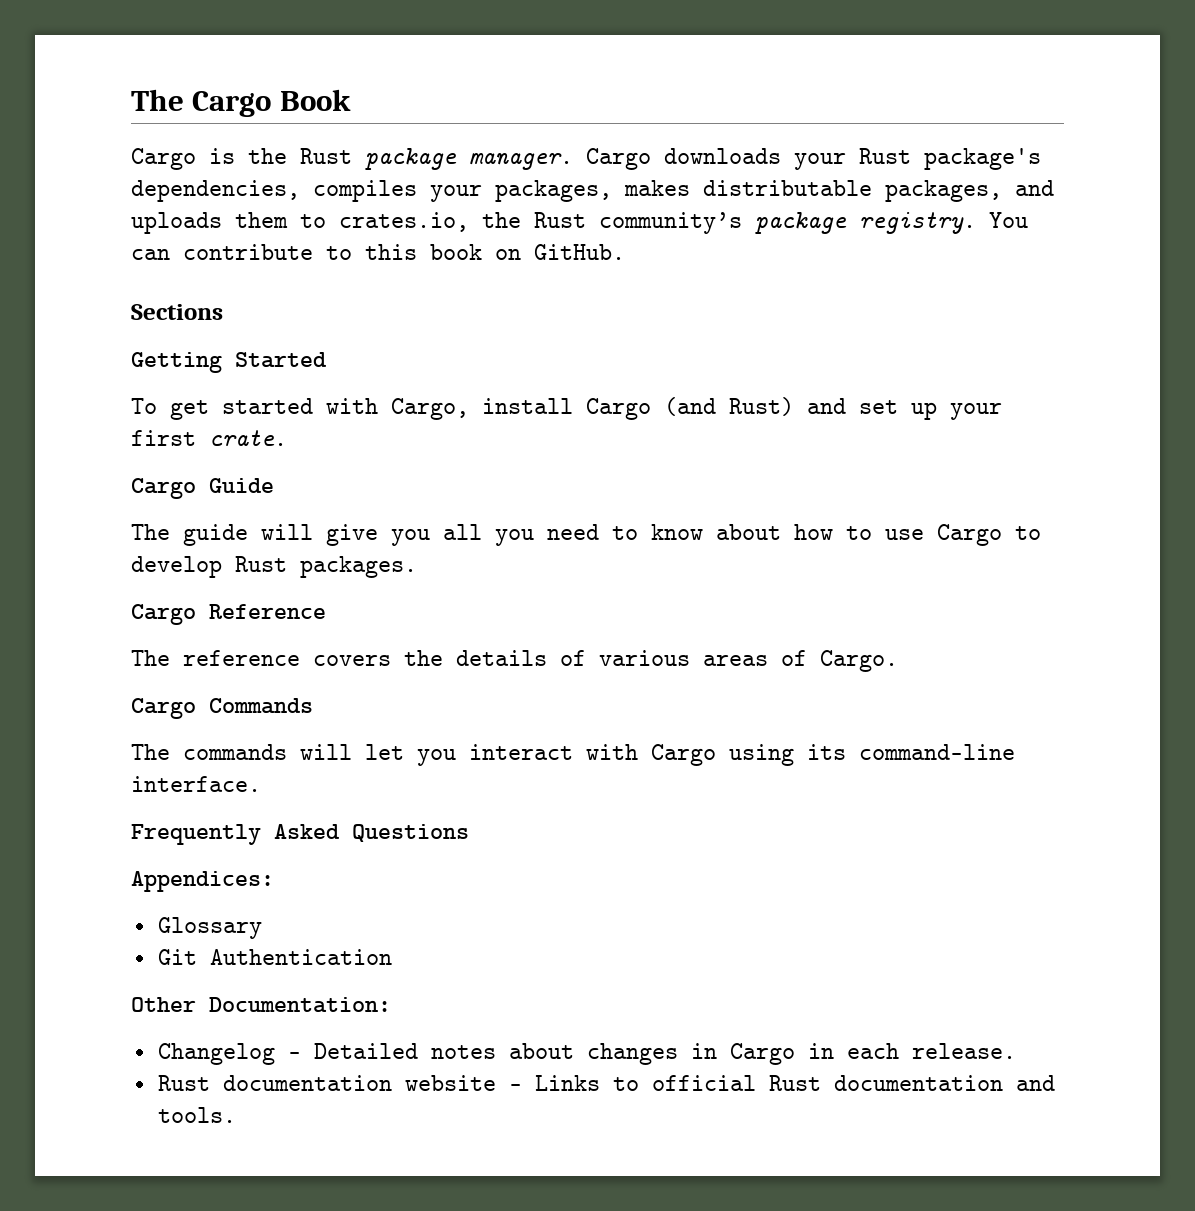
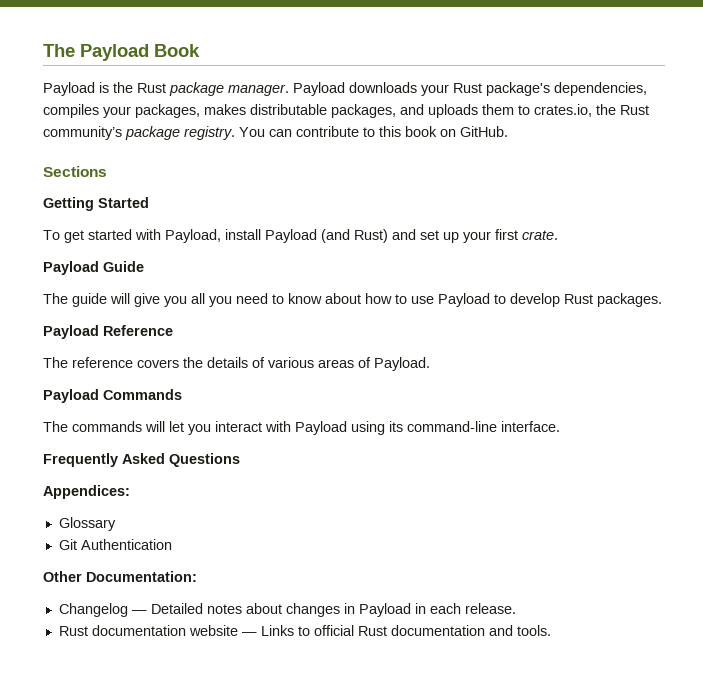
[131,89,272,117] The Cargo -> [43,44,149,61] The Payload
[131,148,196,170] Cargo -> [43,82,95,96] Payload
[586,148,651,170] Cargo -> [293,82,345,96] Payload
[391,398,651,420] Cargo, install Cargo -> [165,229,317,243] Payload, install Payload
[131,478,196,499] Cargo -> [43,261,99,275] Payload
[937,524,1002,546] Cargo -> [438,293,490,307] Payload
[131,604,196,625] Cargo -> [43,325,99,339] Payload
[820,650,898,672] [131,698,196,719] Cargo. // Cargo -> [374,357,430,371] [43,389,99,403] Payload. // Payload
[651,744,716,766] Cargo -> [295,421,347,435] Payload
[729,1043,795,1065] Cargo -> [358,603,411,617] Payload

